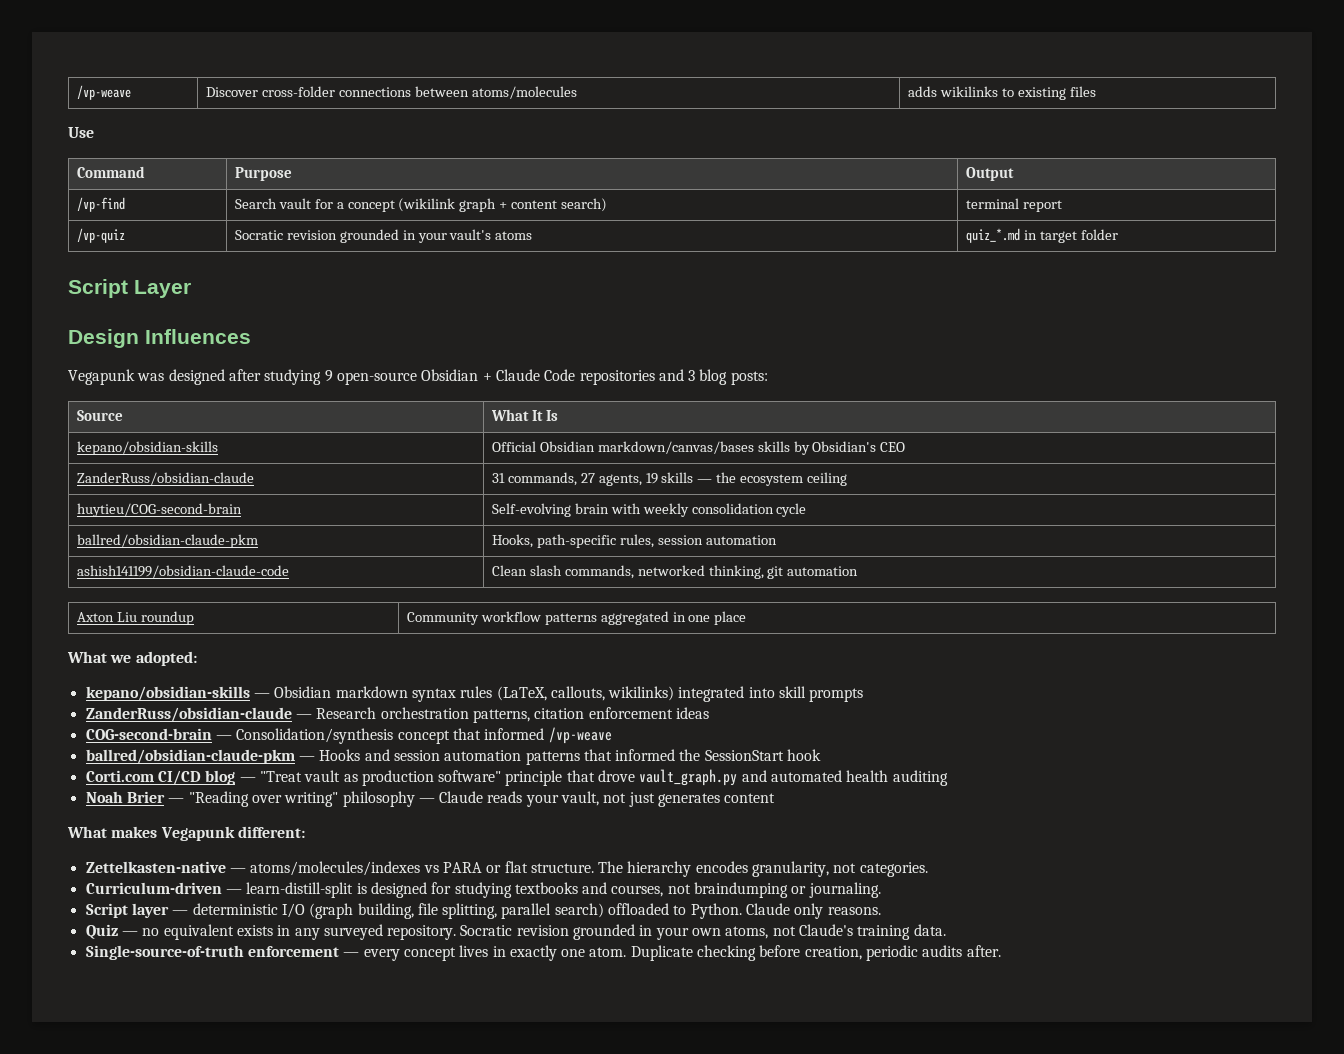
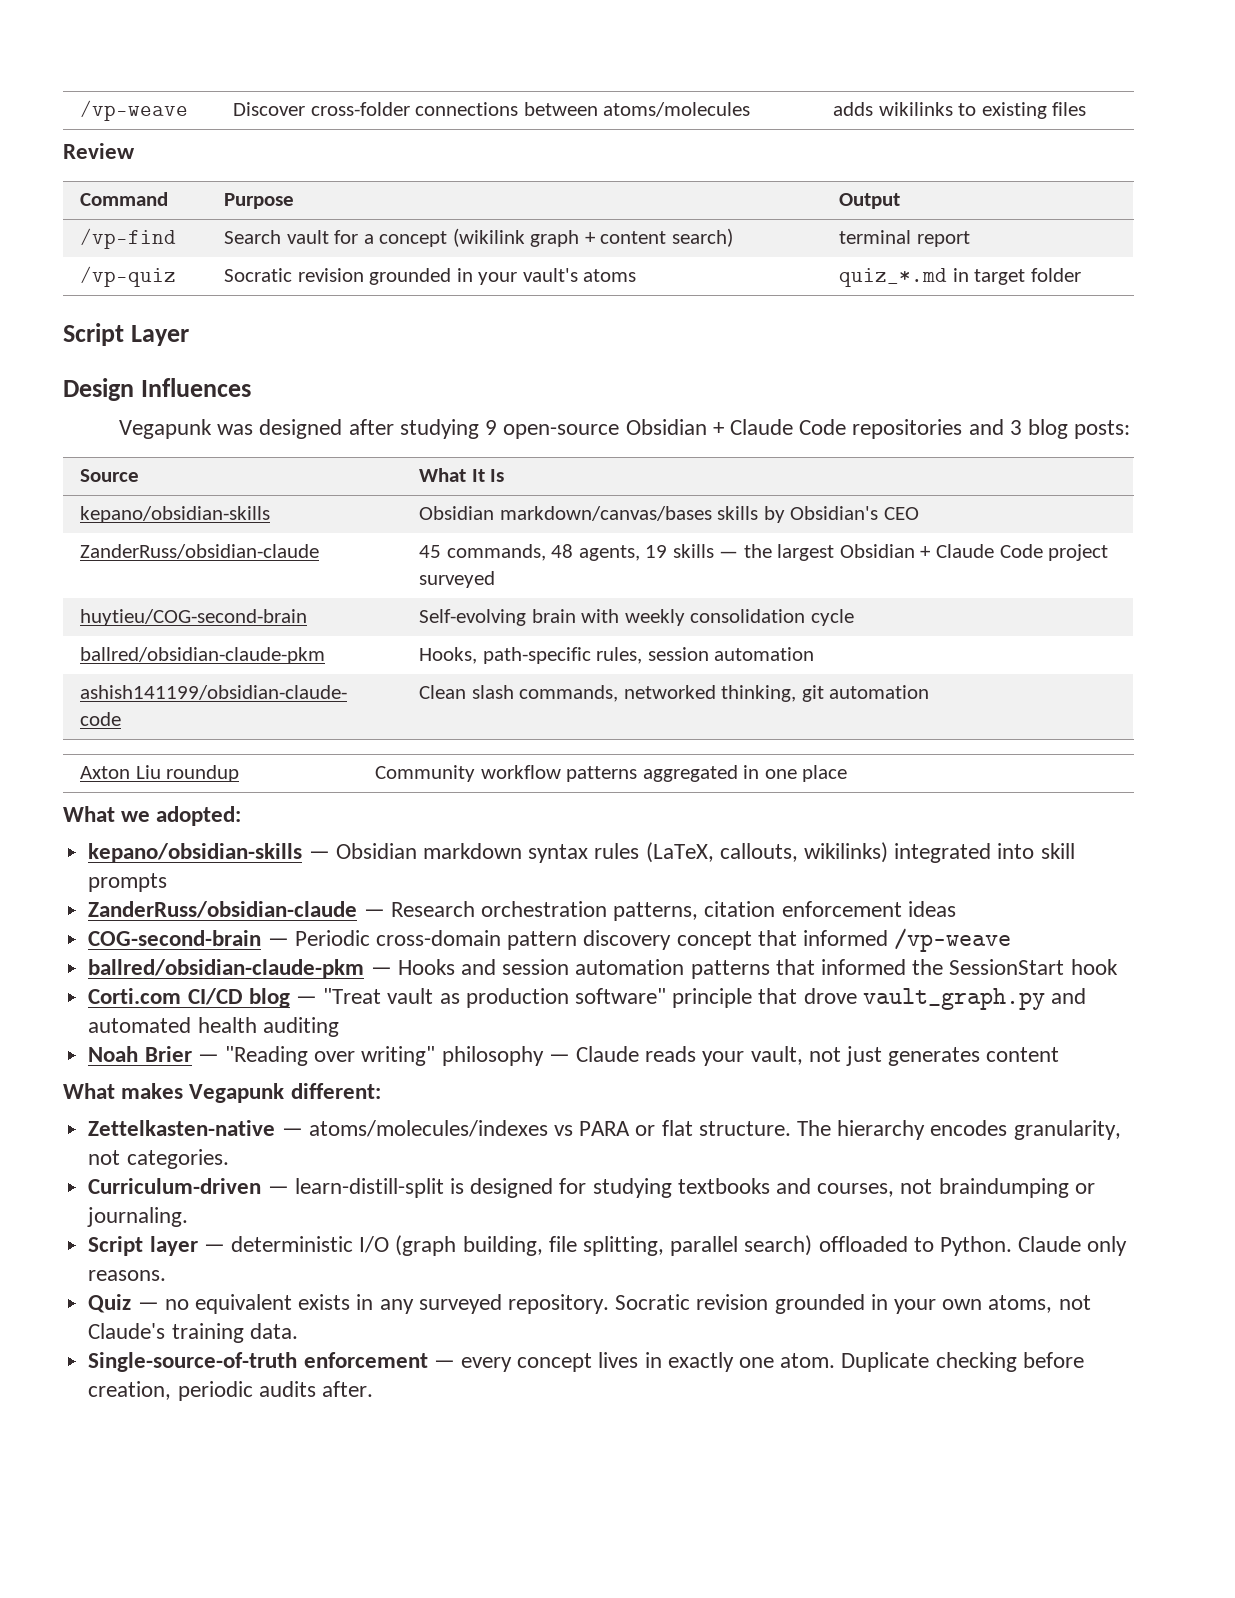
[68,127,94,138] Use -> [63,143,135,159] Review
[491,441,536,452] Official -> (271, 514) none
[491,472,595,486] 31 commands, 27 -> [419,544,574,561] 45 commands, 48
[740,472,848,486] ecosystem ceiling -> [777,544,1109,561] [419,571,496,588] largest Obsidian + Claude Code project surveyed
[236,728,394,744] Consolidation/synthesis -> [294,930,672,950] Periodic cross-domain pattern discovery

